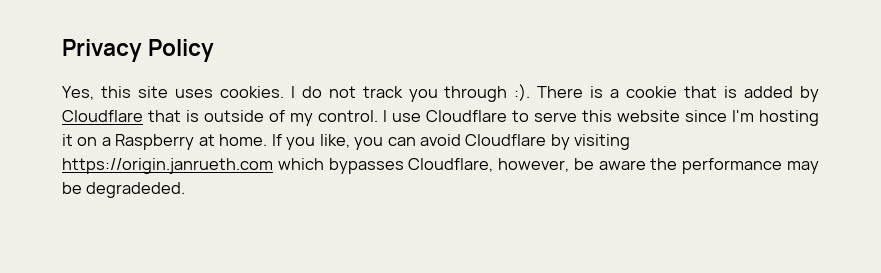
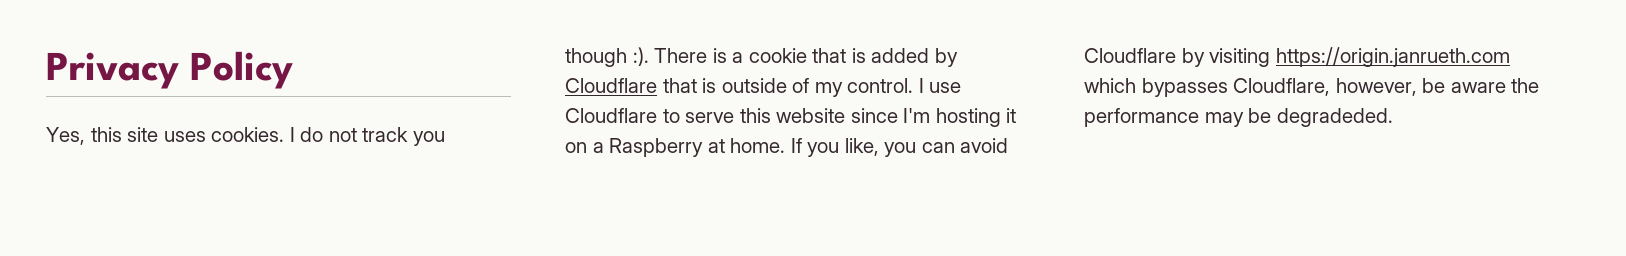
[444,86,508,102] through -> [565,48,627,67] though

